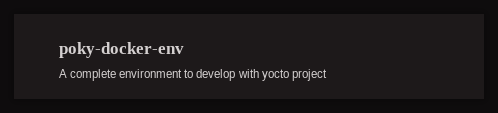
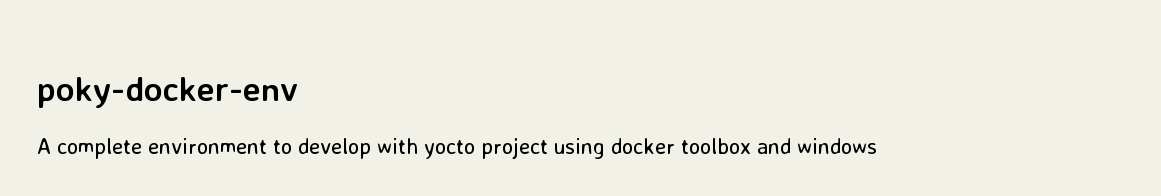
(327, 75) none -> [554,138,877,159] using docker toolbox and windows

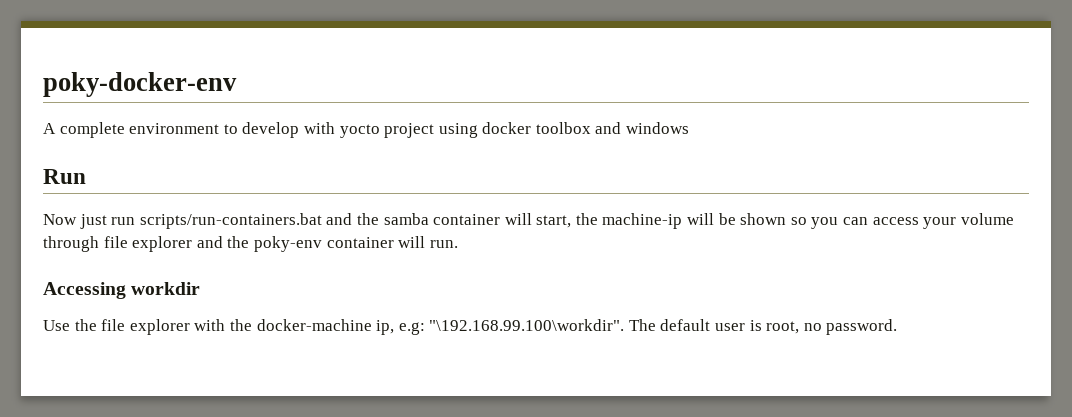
(877, 146) none -> [43,169,86,184] [43,213,1014,229] [43,236,458,252] [43,282,201,299] [43,319,898,335] // Run // Now just run scripts/run-containers.bat and the samba container will start, the machine-ip will be shown so you can access your volume through file explorer and the poky-env container will run. // Accessing workdir // Use the file explorer with the docker-machine ip, e.g: "\192.168.99.100\workdir". The default user is root, no password.

